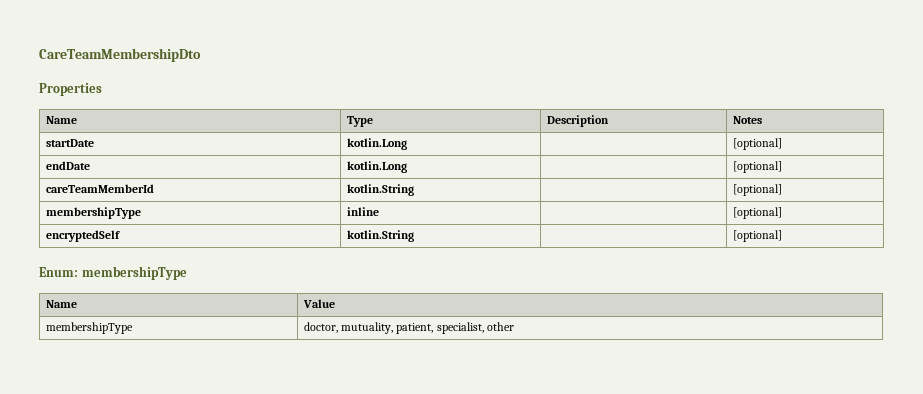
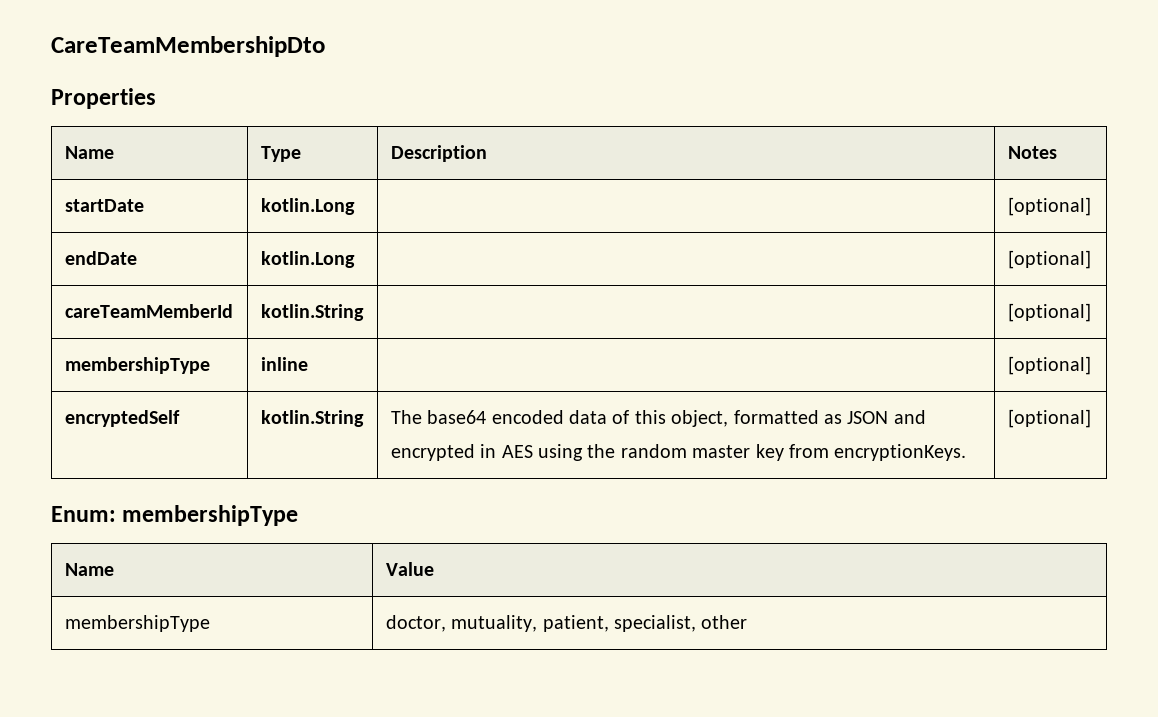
(414, 236) none -> [390,410,926,427] [390,444,967,461] The base64 encoded data of this object, formatted as JSON and encrypted in AES using the random master key from encryptionKeys.

